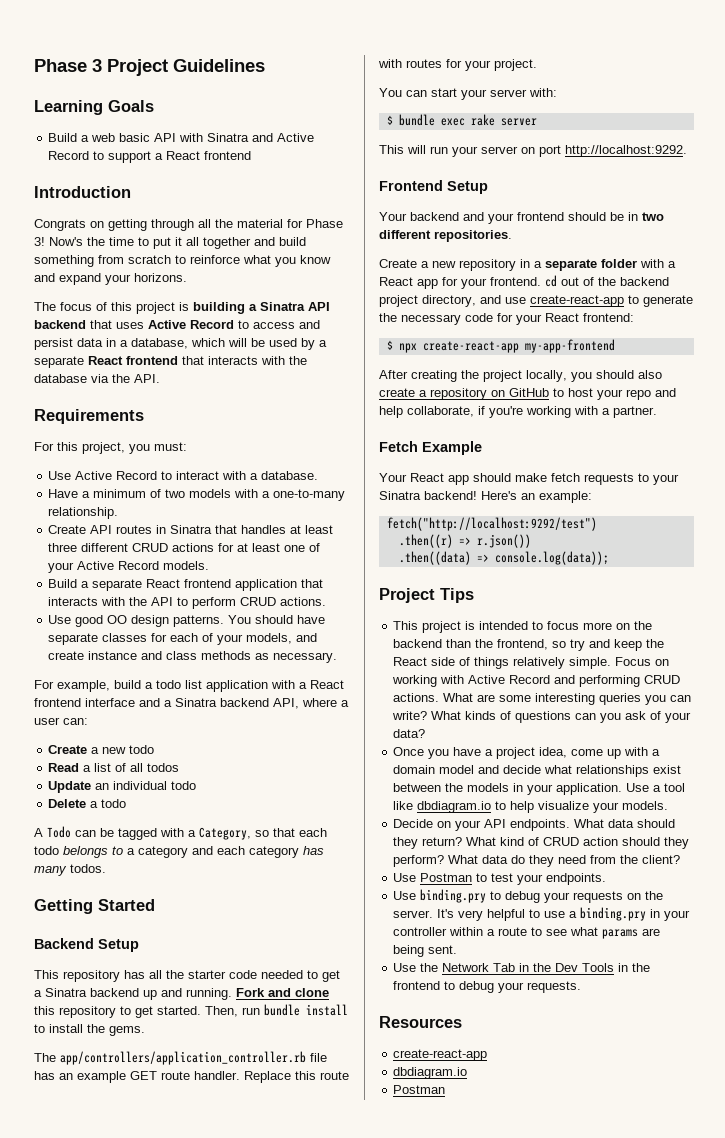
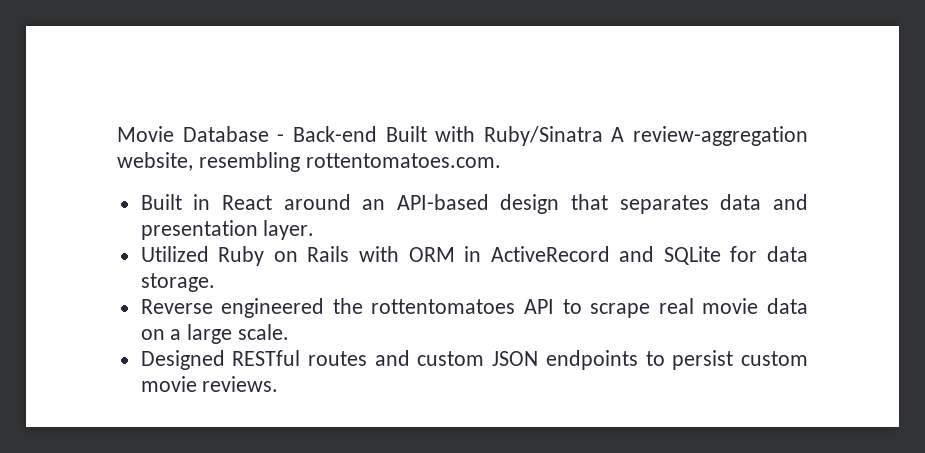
[34,59,265,76] [34,100,154,115] [48,133,315,142] [48,151,252,163] [34,186,131,198] [34,219,343,231] [34,237,306,249] [34,255,331,267] [34,273,187,285] [34,302,330,314] [34,320,320,329] [34,338,327,350] [34,356,307,368] [34,374,160,383] [34,409,144,424] [34,442,187,454] [48,471,319,480] [48,489,346,501] [48,507,119,519] [48,525,334,534] [48,543,321,552] [48,561,210,573] [48,579,324,591] [48,597,327,609] [48,615,326,627] [48,633,318,645] [48,651,338,663] [34,680,344,692] [34,698,349,709] [34,717,88,725] [48,745,155,754] [48,763,180,772] [48,781,197,793] [48,799,127,808] [34,826,327,840] [34,846,324,858] [34,864,106,876] [34,899,155,914] [34,938,139,952] [34,970,340,982] [34,988,329,1000] [34,1004,348,1018] [34,1024,145,1036] [34,1051,327,1065] [34,1071,349,1083] [378,59,537,71] [379,88,557,100] [386,114,537,126] [379,145,687,157] [379,180,488,194] [379,212,664,224] [379,230,512,242] [379,259,676,271] [379,275,669,289] [379,295,693,307] [379,313,634,325] [386,339,615,353] [379,370,662,382] [379,388,676,400] [379,406,657,418] [379,441,482,455] [379,473,679,485] [379,491,592,503] [386,517,597,531] [398,534,531,548] [398,551,609,565] [379,588,474,603] [393,621,653,633] [393,639,665,651] [393,657,670,669] [392,675,681,687] [393,693,692,705] [392,711,692,723] [393,729,426,738] [393,747,661,759] [393,765,682,777] [393,783,686,795] [393,801,669,813] [393,819,676,831] [393,837,690,849] [393,855,681,867] [393,873,607,885] [393,889,664,903] [393,907,691,921] [393,927,661,939] [393,945,458,957] [393,963,651,972] [393,981,582,993] [379,1016,462,1028] [393,1049,488,1061] [393,1067,468,1079] [393,1085,446,1094] Phase 3 Project Guidelines // Learning Goals // Build a web basic API with Sinatra and Active Record to support a React frontend // Introduction // Congrats on getting through all the material for Phase 3! Now's the time to put it all together and build something from scratch to reinforce what you know and expand your horizons. // The focus of this project is building a Sinatra API backend that uses Active Record to access and persist data in a database, which will be used by a separate React frontend that interacts with the database via the API. // Requirements // For this project, you must: // Use Active Record to interact with a database. // Have a minimum of two models with a one-to-many relationship. // Create API routes in Sinatra that handles at least three different CRUD actions for at least one of your Active Record models. // Build a separate React frontend application that interacts with the API to perform CRUD actions. // Use good OO design patterns. You should have separate classes for each of your models, and create instance and class methods as necessary. // For example, build a todo list application with a React frontend interface and a Sinatra backend API, where a user can: // Create a new todo // Read a list of all todos // Update an individual todo // Delete a todo // A Todo can be tagged with a Category, so that each todo belongs to a category and each category has many todos. // Getting Started // Backend Setup // This repository has all the starter code needed to get a Sinatra backend up and running. Fork and clone this repository to get started. Then, run bundle install to install the gems. // The app/controllers/application_controller.rb file has an example GET route handler. Replace this route with routes for your project. // You can start your server with: // $ bundle exec rake server // This will run your server on port http://localhost:9292. // Frontend Setup // Your backend and your frontend should be in two different repositories. // Create a new repository in a separate folder with a React app for your frontend. cd out of the backend project directory, and use create-react-app to generate the necessary code for your React frontend: // $ npx create-react-app my-app-frontend // After creating the project locally, you should also create a repository on GitHub to host your repo and help collaborate, if you're working with a partner. // Fetch Example // Your React app should make fetch requests to your Sinatra backend! Here's an example: // fetch("http://localhost:9292/test") // .then((r) => r.json()) // .then((data) => console.log(data)); // Project Tips // This project is intended to focus more on the backend than the frontend, so try and keep the React side of things relatively simple. Focus on working with Active Record and performing CRUD actions. What are some interesting queries you can write? What kinds of questions can you ask of your data? // Once you have a project idea, come up with a domain model and decide what relationships exist between the models in your application. Use a tool like dbdiagram.io to help visualize your models. // Decide on your API endpoints. What data should they return? What kind of CRUD action should they perform? What data do they need from the client? // Use Postman to test your endpoints. // Use binding.pry to debug your requests on the server. It's very helpful to use a binding.pry in your controller within a route to see what params are being sent. // Use the Network Tab in the Dev Tools in the frontend to debug your requests. // Resources // create-react-app // dbdiagram.io // Postman -> [117,126,808,146] [117,152,501,172] [140,194,808,214] [140,220,315,240] [140,246,809,266] [140,273,215,292] [140,298,808,318] [140,324,290,344] [140,350,808,370] [140,376,279,392] Movie Database - Back-end Built with Ruby/Sinatra A review-aggregation website, resembling rottentomatoes.com. // Built in React around an API-based design that separates data and presentation layer. // Utilized Ruby on Rails with ORM in ActiveRecord and SQLite for data storage. // Reverse engineered the rottentomatoes API to scrape real movie data on a large scale. // Designed RESTful routes and custom JSON endpoints to persist custom movie reviews.

